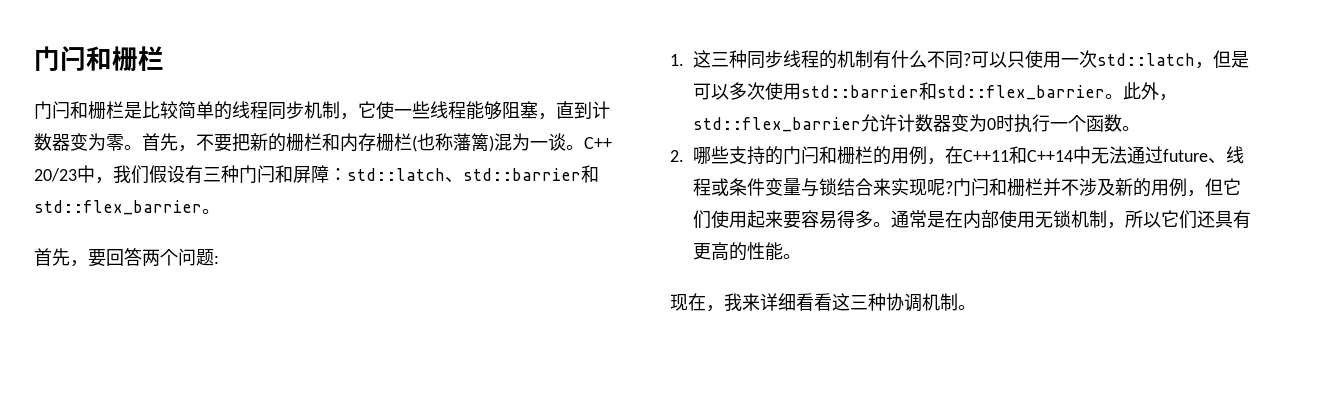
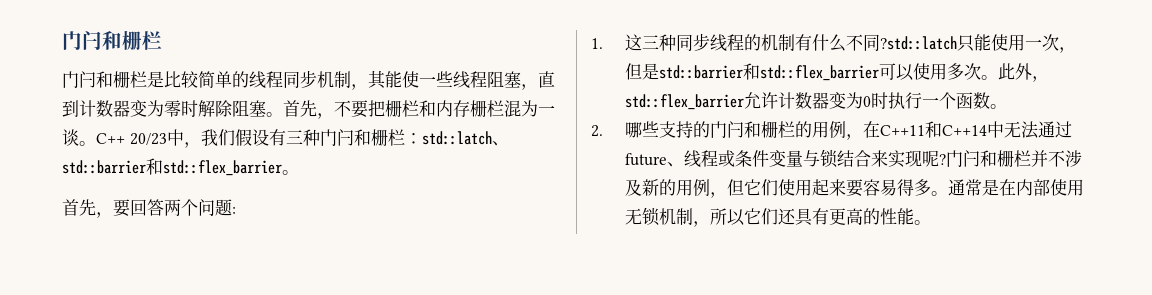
[358,101,376,118] 它 -> [368,70,402,89] 其能
[466,101,502,120] 能够 -> (487, 79) none
(124, 142) none -> [181,100,266,117] 时解除阻塞
[250,133,286,152] 新的 -> (385, 108) none
[412,133,494,152] (也称藩篱) -> (504, 108) none
[293,165,329,183] 屏障 -> [370,129,405,146] 栅栏
[963,50,1249,69] [693,82,1105,100] ?可以只使用一次std::latch，但是可以多次使用std::barrier和std::flex_barrier -> [879,34,1076,53] [624,63,981,81] ?std::latch只能使用一次，但是std::barrier和std::flex_barrier可以使用多次
[670,293,976,312] // 现在，我来详细看看这三种协调机制。 -> (931, 222) none

